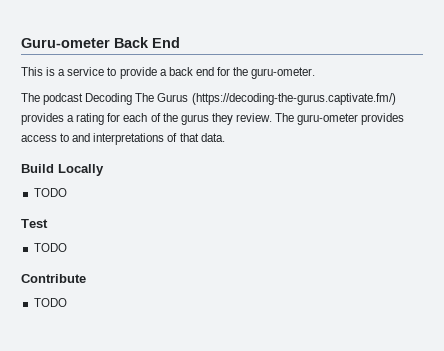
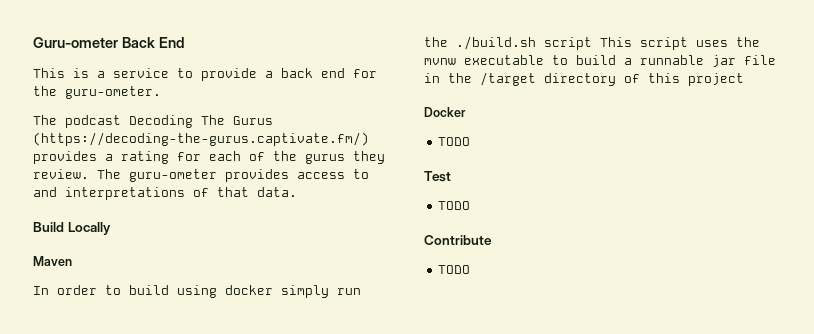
(104, 170) none -> [33,256,72,266] [33,285,361,298] [424,36,760,50] [424,55,776,67] [424,72,744,86] [424,107,466,117] // Maven // In order to build using docker simply run the ./build.sh script This script uses the mvnw executable to build a runnable jar file in the /target directory of this project // Docker

